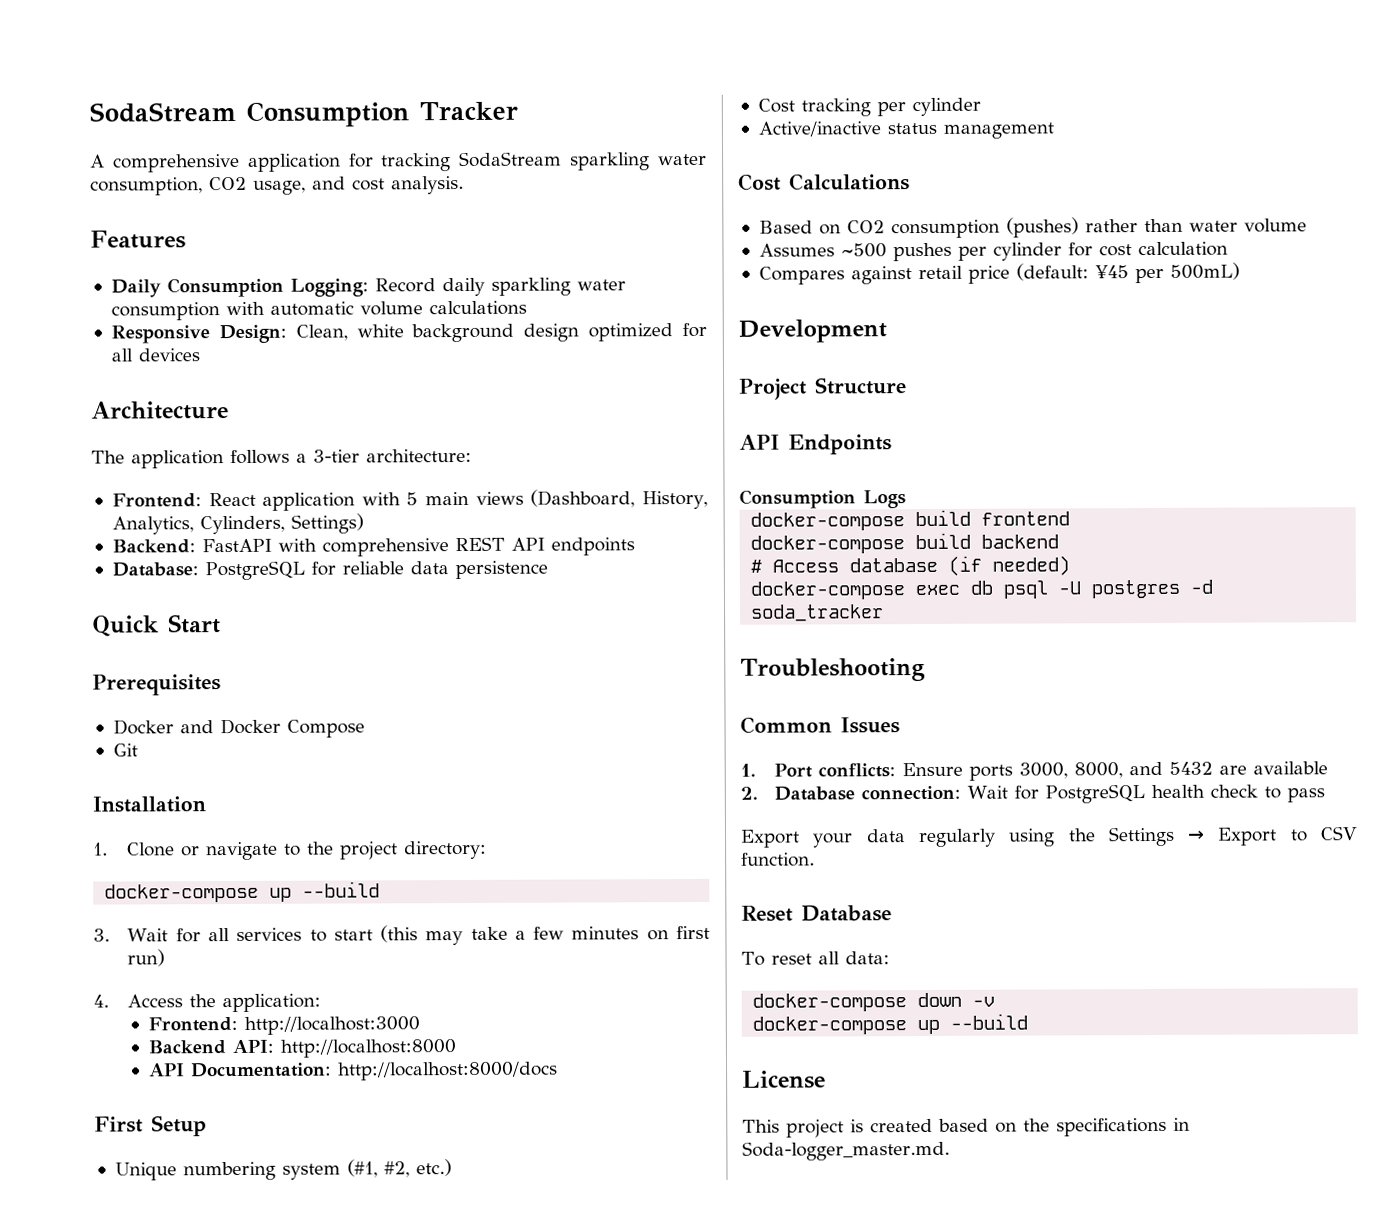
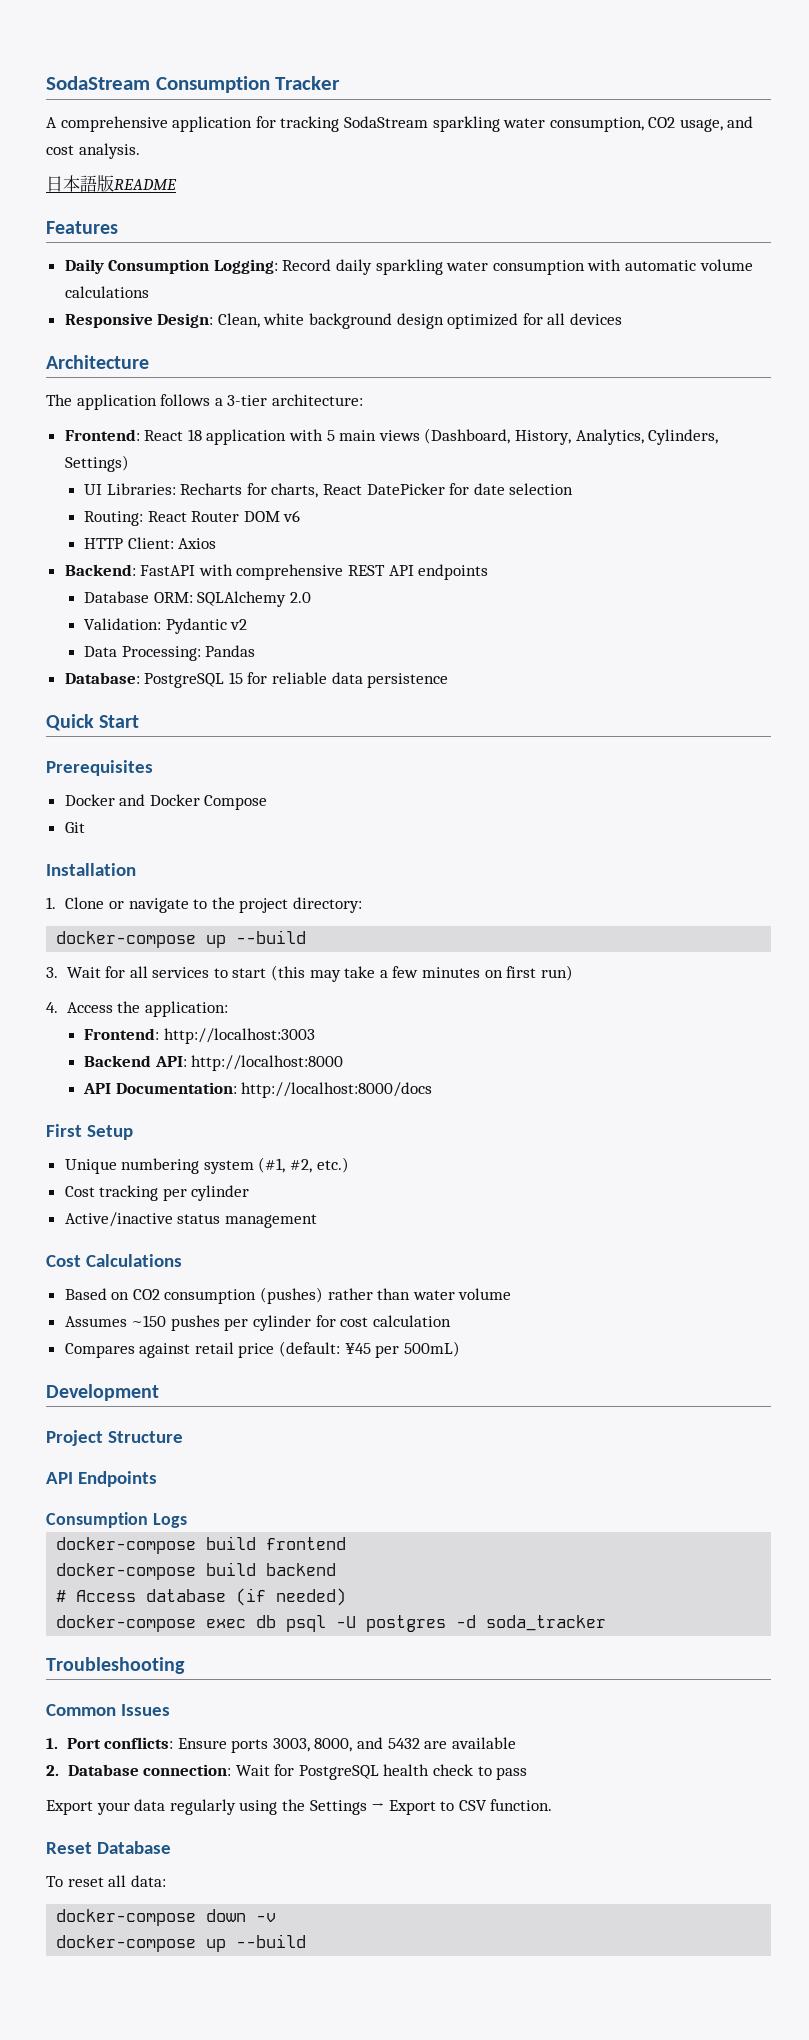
(464, 185) none -> [46,175,177,192] // 日本語版README
(256, 499) none -> [187,429,202,441] 18
(364, 523) none -> [84,483,574,498] [84,510,301,526] [84,537,217,549] // UI Libraries: Recharts for charts, React DatePicker for date selection // Routing: React Router DOM v6 // HTTP Client: Axios
(635, 546) none -> [84,591,311,607] [84,618,248,634] [84,645,256,661] // Database ORM: SQLAlchemy 2.0 // Validation: Pydantic v2 // Data Processing: Pandas
(305, 570) none -> [228,672,243,684] 15
[244,1016,421,1035] http://localhost:3000 -> [163,1028,315,1044] http://localhost:3003
[840,243,887,258] ~500 -> [131,1315,167,1327] ~150
[1019,762,1069,779] 3000, -> [272,1738,310,1752] 3003,
[742,1070,826,1089] [742,1117,1190,1138] [742,1140,950,1161] // License // This project is created based on the specifications in Soda-logger_master.md. -> (307, 1941) none

